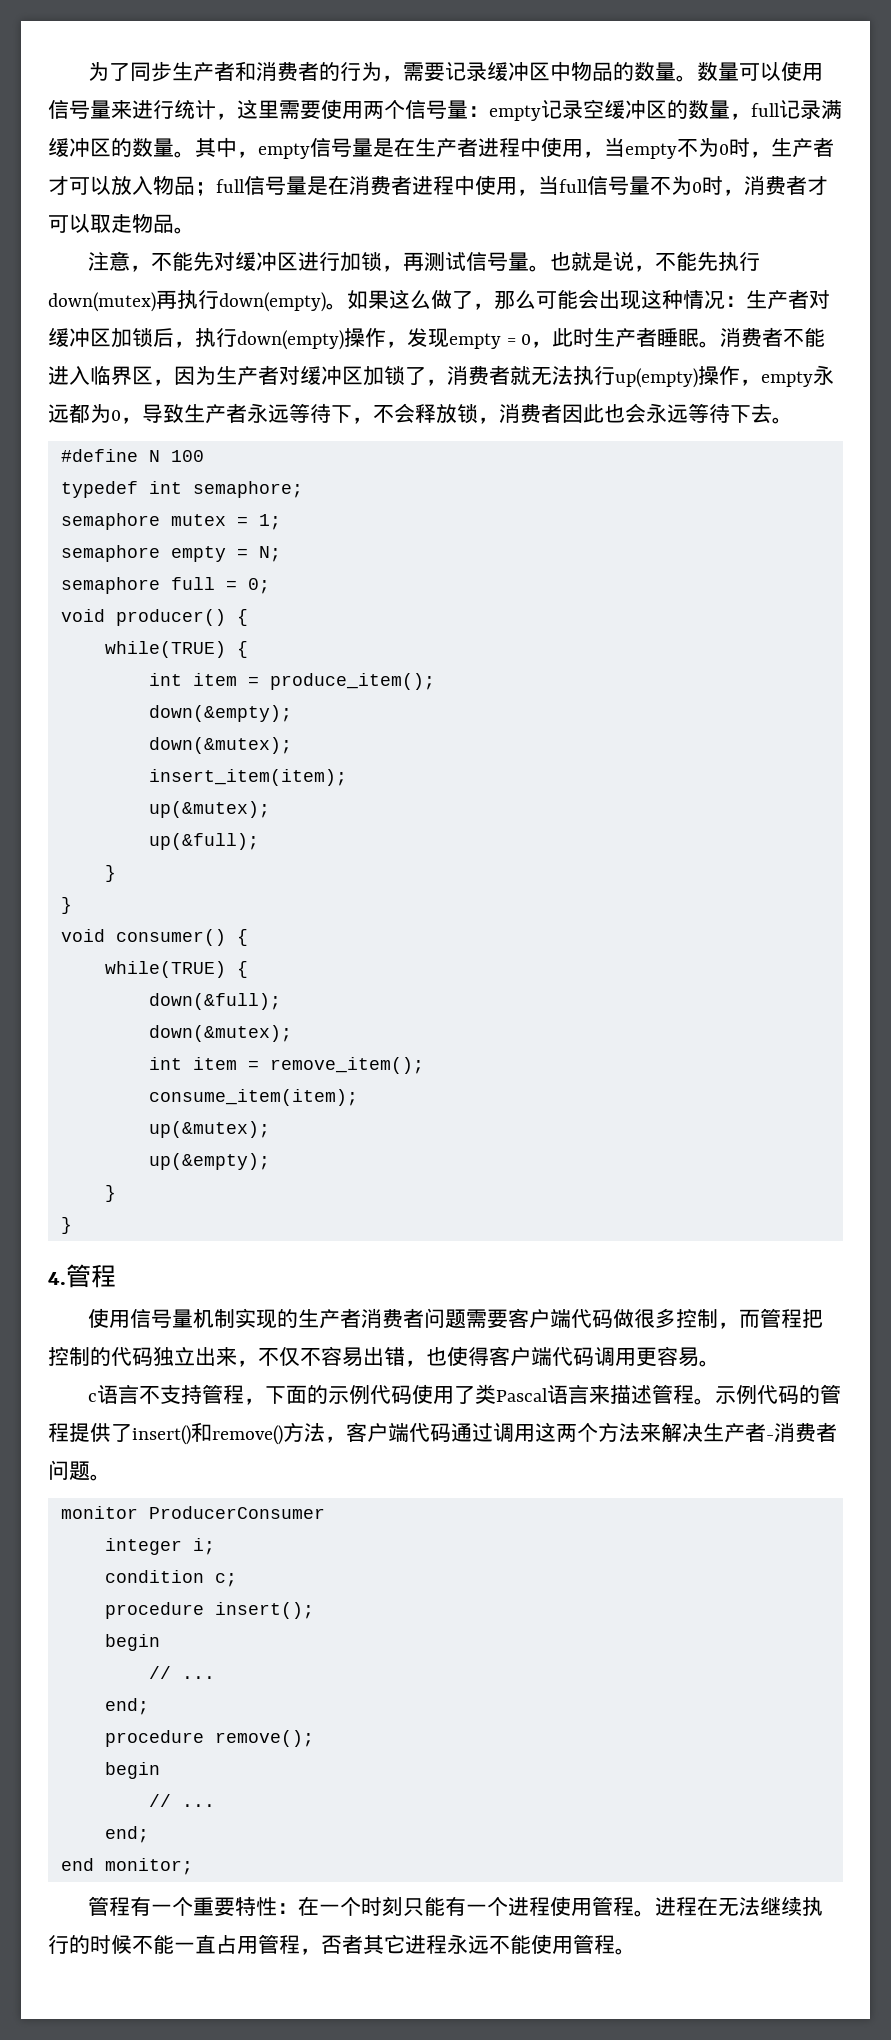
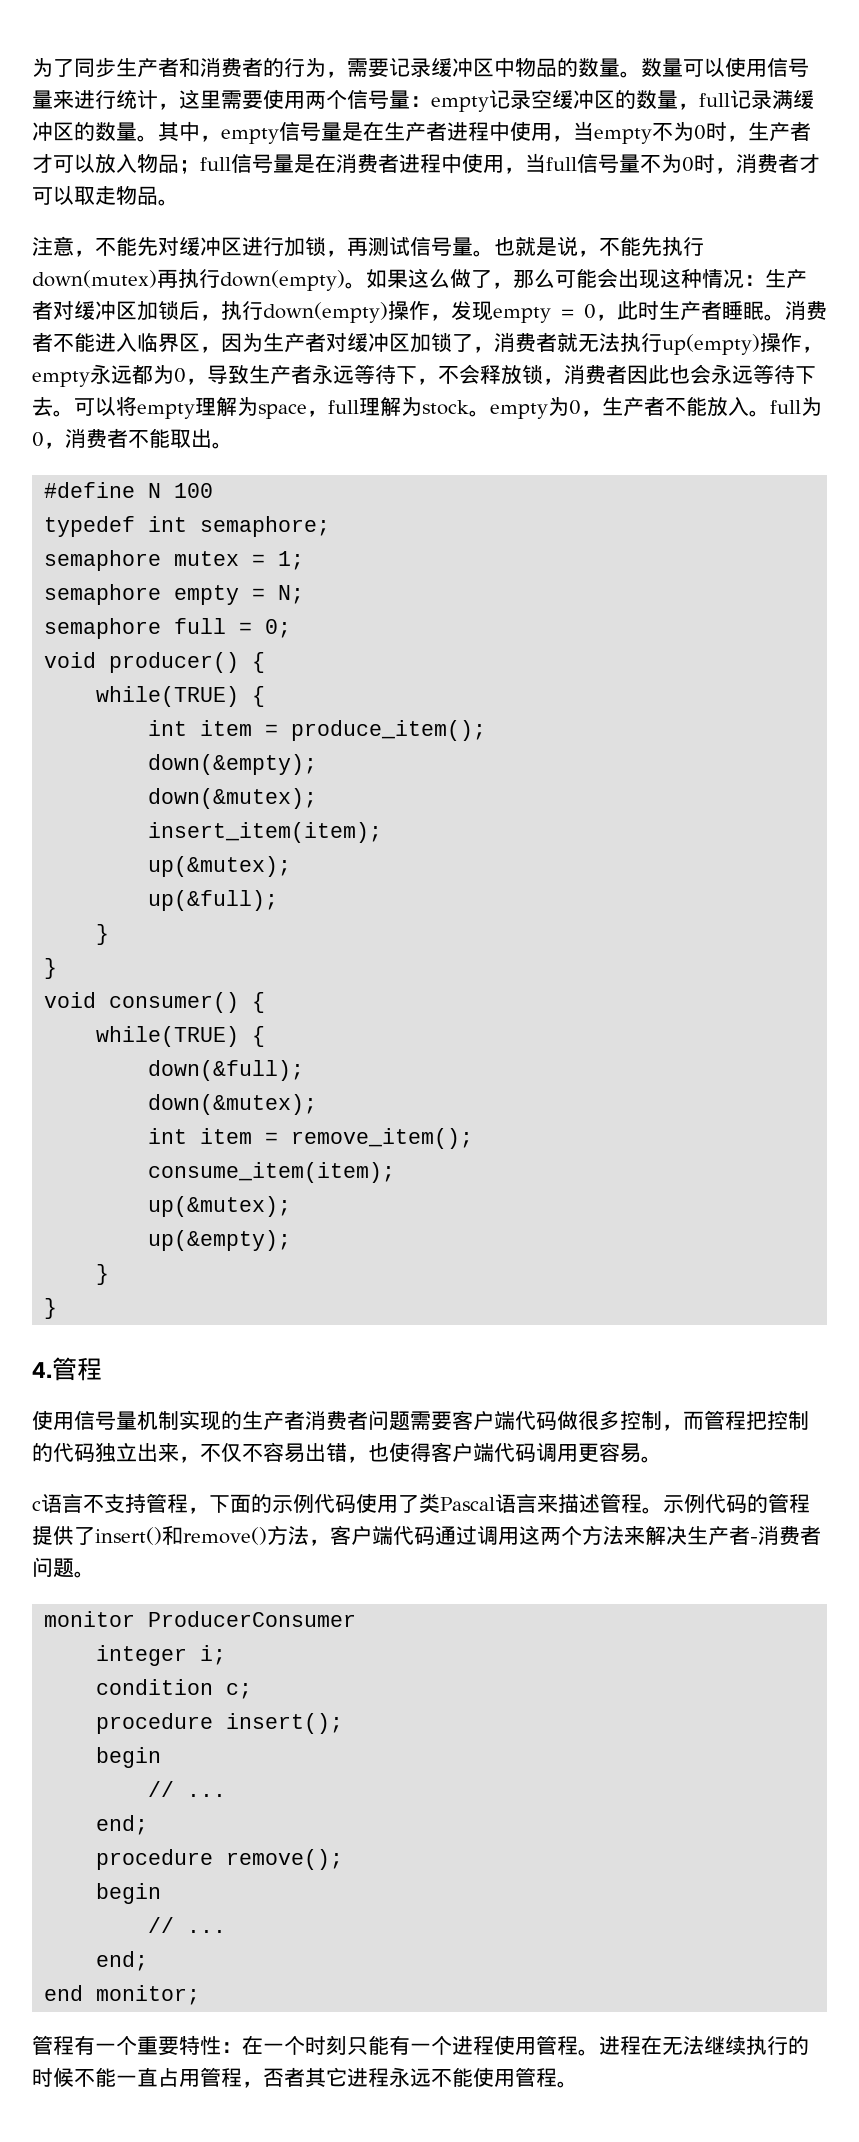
(793, 420) none -> [74,396,822,419] [32,428,233,449] 可以将empty理解为space，full理解为stock。empty为0，生产者不能放入。full为0，消费者不能取出。

